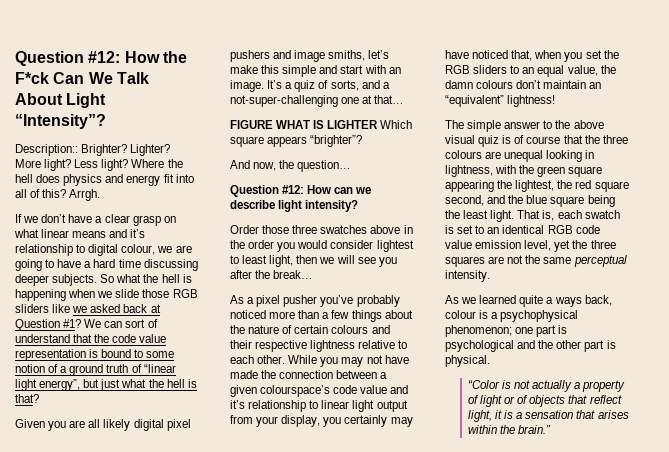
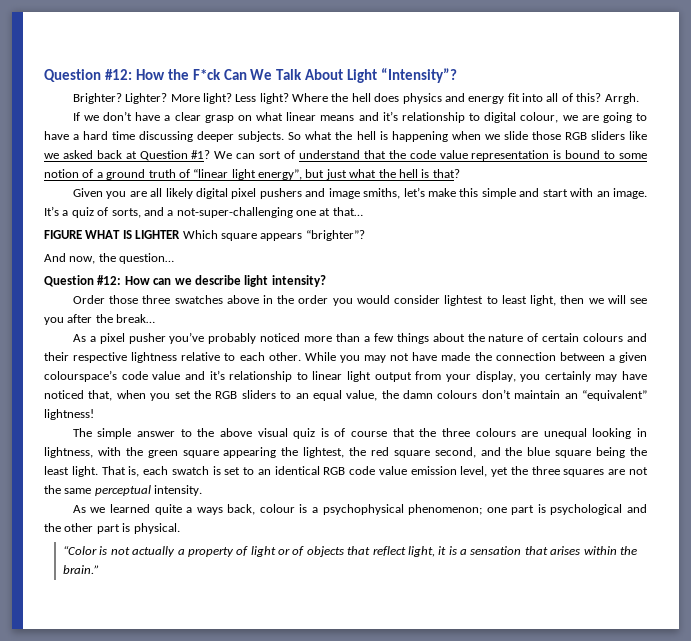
[15,144,78,156] Description:: -> (458, 75) none

